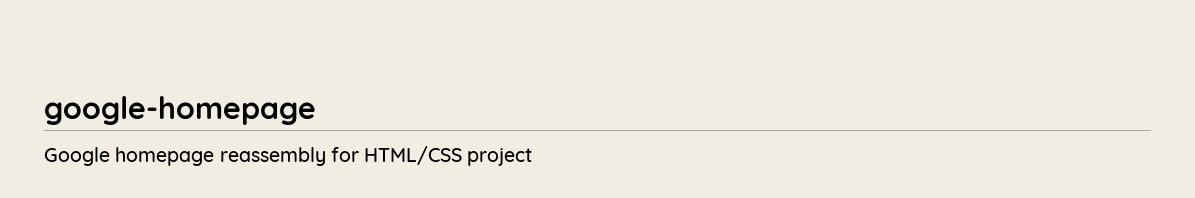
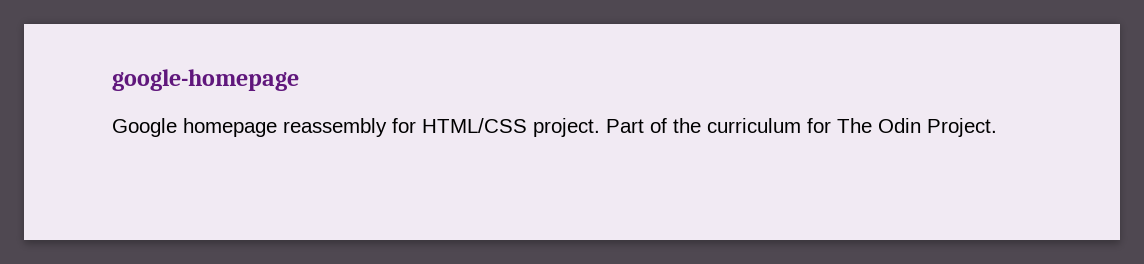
[467,148,533,166] project -> [533,118,997,137] project. Part of the curriculum for The Odin Project.

